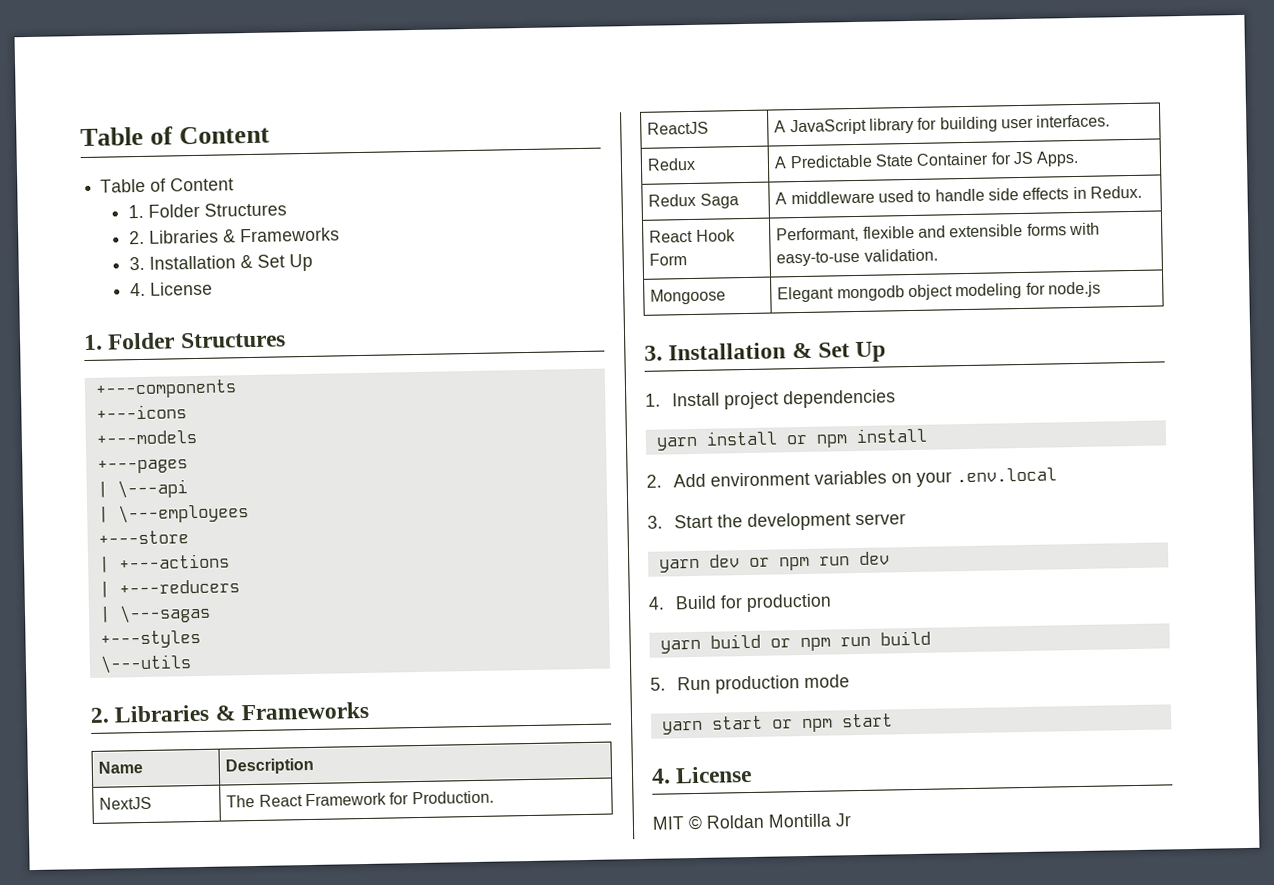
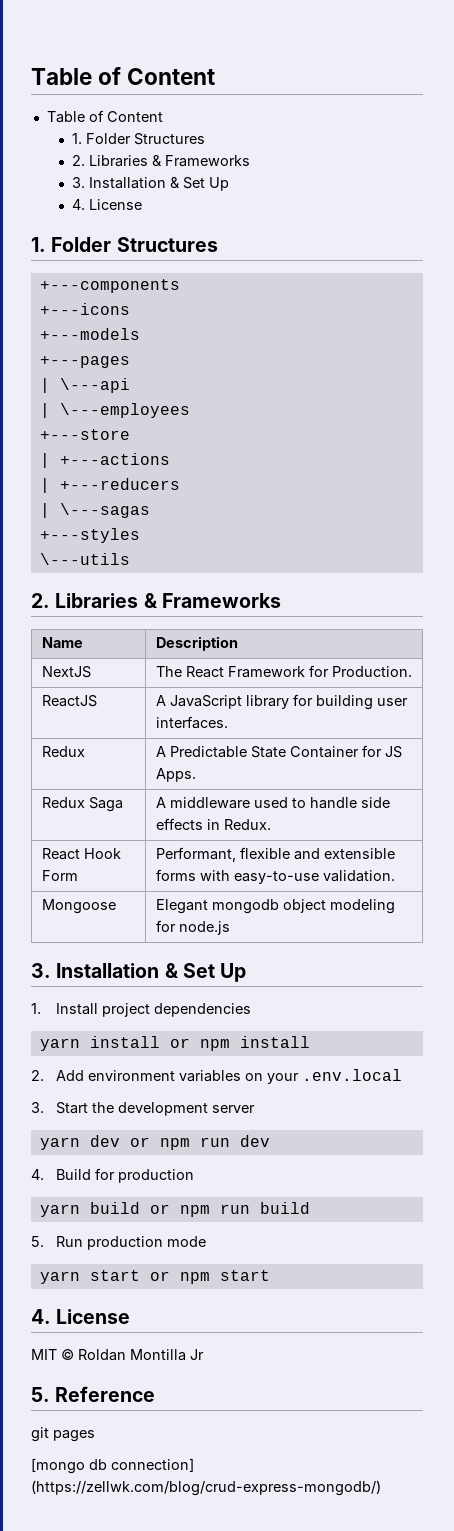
(851, 820) none -> [31,1386,156,1402] [31,1427,95,1442] [31,1458,194,1474] [31,1480,381,1496] // 5. Reference // git pages // [mongo db connection] (https://zellwk.com/blog/crud-express-mongodb/)

